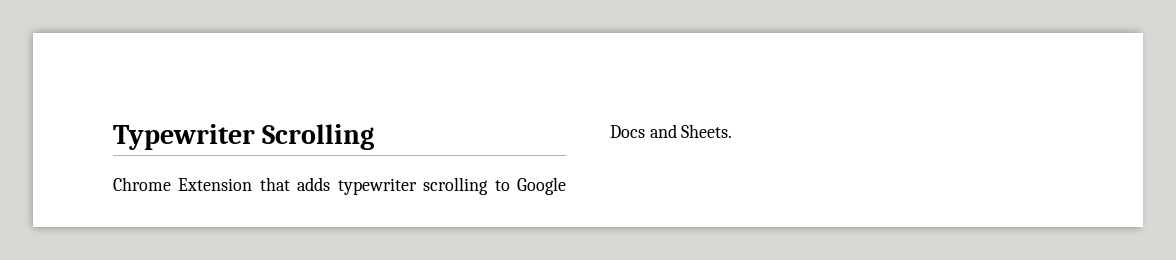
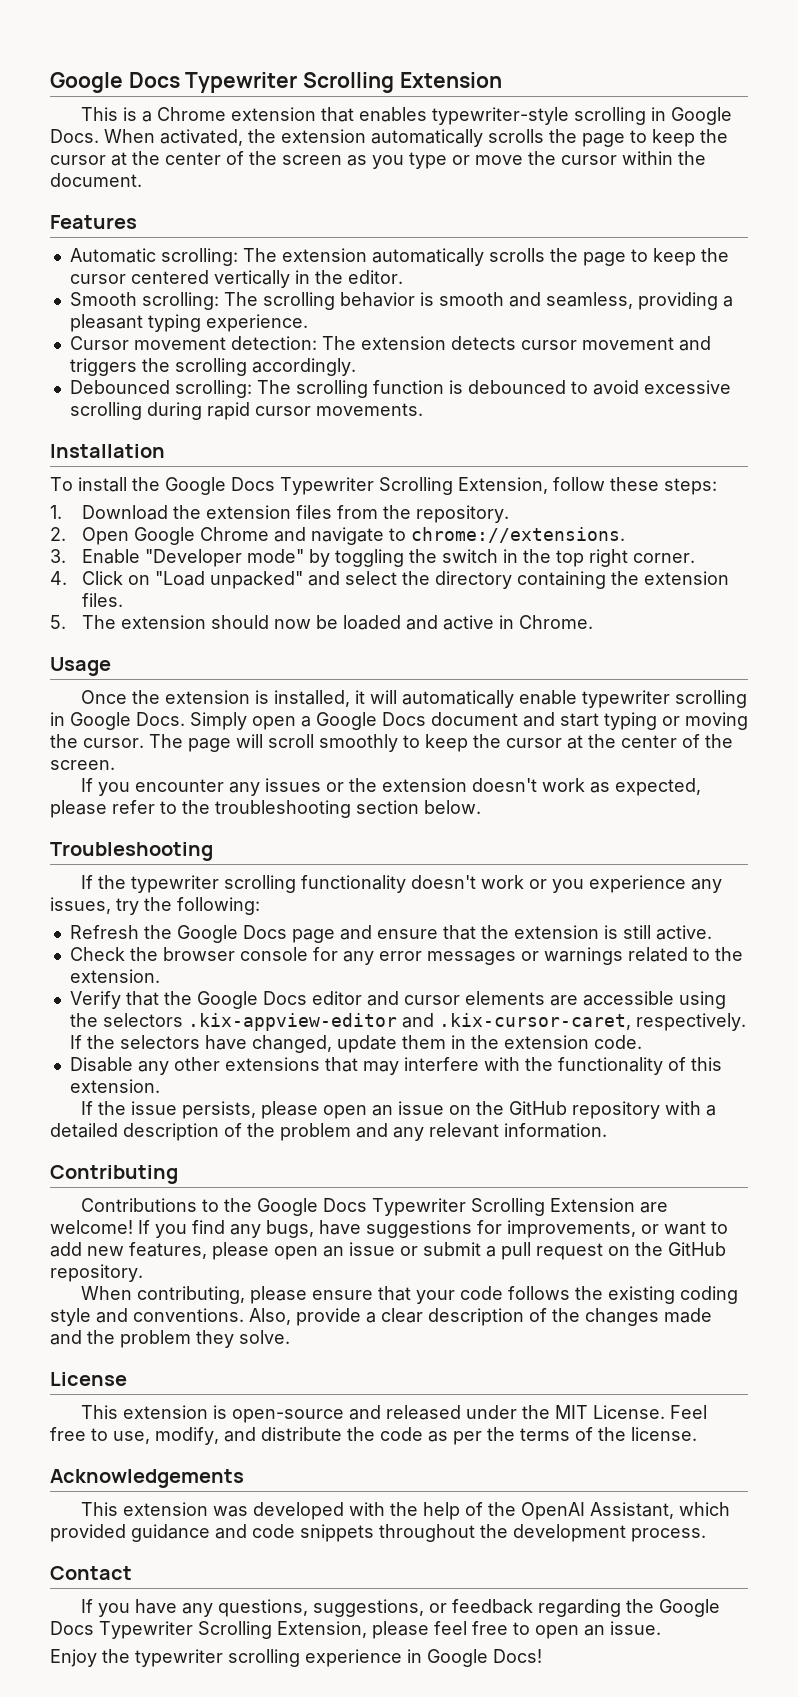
[113,124,375,150] [113,177,567,195] [610,124,733,138] Typewriter Scrolling // Chrome Extension that adds typewriter scrolling to Google Docs and Sheets. -> [50,72,502,93] [81,107,733,125] [50,129,728,147] [50,151,706,169] [50,173,142,187] [50,215,137,229] [69,248,729,266] [69,270,403,288] [69,292,733,310] [69,314,308,332] [69,336,711,351] [69,358,356,376] [69,380,731,398] [69,402,423,420] [50,444,165,458] [50,477,717,495] [50,505,509,523] [50,527,625,545] [50,549,695,567] [50,571,729,589] [81,593,123,607] [50,615,593,630] [50,657,111,676] [81,690,748,708] [50,712,748,730] [50,734,733,752] [50,760,115,770] [81,778,702,796] [50,800,481,818] [50,842,213,861] [81,875,723,893] [50,897,260,915] [69,925,712,943] [69,947,743,965] [69,969,160,983] [69,991,726,1009] [69,1013,746,1031] [69,1035,642,1053] [69,1057,722,1075] [69,1079,160,1093] [81,1101,717,1119] [50,1123,607,1141] [50,1165,178,1184] [81,1198,669,1216] [50,1220,728,1238] [50,1242,726,1260] [50,1264,143,1282] [81,1286,739,1304] [50,1308,712,1326] [50,1330,290,1348] [50,1372,127,1386] [81,1405,708,1423] [50,1427,697,1445] [50,1469,244,1488] [81,1502,731,1520] [50,1524,706,1542] [50,1566,132,1580] [81,1599,721,1617] [50,1621,661,1639] [50,1649,542,1667] Google Docs Typewriter Scrolling Extension // This is a Chrome extension that enables typewriter-style scrolling in Google Docs. When activated, the extension automatically scrolls the page to keep the cursor at the center of the screen as you type or move the cursor within the document. // Features // Automatic scrolling: The extension automatically scrolls the page to keep the cursor centered vertically in the editor. // Smooth scrolling: The scrolling behavior is smooth and seamless, providing a pleasant typing experience. // Cursor movement detection: The extension detects cursor movement and triggers the scrolling accordingly. // Debounced scrolling: The scrolling function is debounced to avoid excessive scrolling during rapid cursor movements. // Installation // To install the Google Docs Typewriter Scrolling Extension, follow these steps: // 1. Download the extension files from the repository. // 2. Open Google Chrome and navigate to chrome://extensions. // 3. Enable "Developer mode" by toggling the switch in the top right corner. // 4. Click on "Load unpacked" and select the directory containing the extension files. // 5. The extension should now be loaded and active in Chrome. // Usage // Once the extension is installed, it will automatically enable typewriter scrolling in Google Docs. Simply open a Google Docs document and start typing or moving the cursor. The page will scroll smoothly to keep the cursor at the center of the screen. // If you encounter any issues or the extension doesn't work as expected, please refer to the troubleshooting section below. // Troubleshooting // If the typewriter scrolling functionality doesn't work or you experience any issues, try the following: // Refresh the Google Docs page and ensure that the extension is still active. // Check the browser console for any error messages or warnings related to the extension. // Verify that the Google Docs editor and cursor elements are accessible using the selectors .kix-appview-editor and .kix-cursor-caret, respectively. If the selectors have changed, update them in the extension code. // Disable any other extensions that may interfere with the functionality of this extension. // If the issue persists, please open an issue on the GitHub repository with a detailed description of the problem and any relevant information. // Contributing // Contributions to the Google Docs Typewriter Scrolling Extension are welcome! If you find any bugs, have suggestions for improvements, or want to add new features, please open an issue or submit a pull request on the GitHub repository. // When contributing, please ensure that your code follows the existing coding style and conventions. Also, provide a clear description of the changes made and the problem they solve. // License // This extension is open-source and released under the MIT License. Feel free to use, modify, and distribute the code as per the terms of the license. // Acknowledgements // This extension was developed with the help of the OpenAI Assistant, which provided guidance and code snippets throughout the development process. // Contact // If you have any questions, suggestions, or feedback regarding the Google Docs Typewriter Scrolling Extension, please feel free to open an issue. // Enjoy the typewriter scrolling experience in Google Docs!

